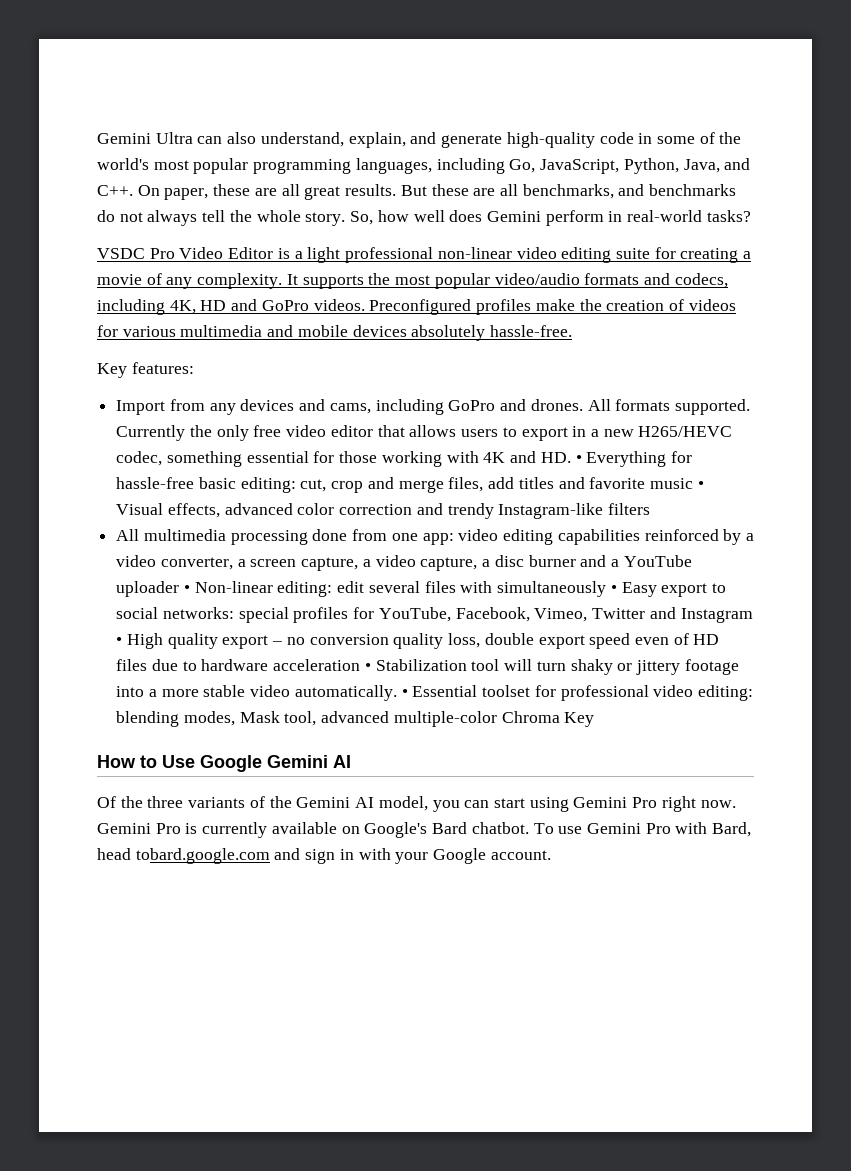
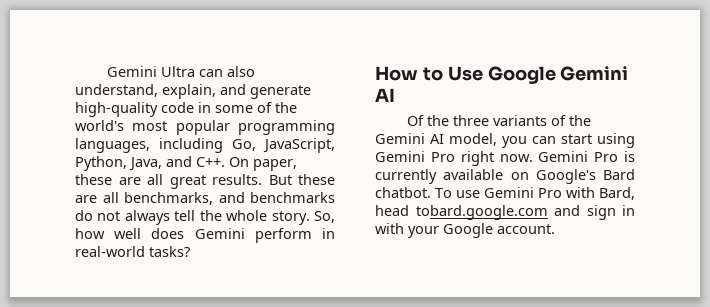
[97,247,752,263] [97,273,728,289] [97,299,736,315] [97,325,573,341] [97,362,194,378] [116,399,750,415] [116,425,733,441] [116,451,692,467] [116,477,704,493] [116,503,651,519] [116,529,754,545] [116,555,692,571] [116,581,726,597] [116,607,753,623] [116,633,720,649] [116,659,739,675] [116,685,753,701] [116,711,595,727] // VSDC Pro Video Editor is a light professional non-linear video editing suite for creating a movie of any complexity. It supports the most popular video/audio formats and codecs, including 4K, HD and GoPro videos. Preconfigured profiles make the creation of videos for various multimedia and mobile devices absolutely hassle-free. // Key features: // Import from any devices and cams, including GoPro and drones. All formats supported. Сurrently the only free video editor that allows users to export in a new H265/HEVC codec, something essential for those working with 4K and HD. • Everything for hassle-free basic editing: cut, crop and merge files, add titles and favorite music • Visual effects, advanced color correction and trendy Instagram-like filters // All multimedia processing done from one app: video editing capabilities reinforced by a video converter, a screen capture, a video capture, a disc burner and a YouTube uploader • Non-linear editing: edit several files with simultaneously • Easy export to social networks: special profiles for YouTube, Facebook, Vimeo, Twitter and Instagram • High quality export – no conversion quality loss, double export speed even of HD files due to hardware acceleration • Stabilization tool will turn shaky or jittery footage into a more stable video automatically. • Essential toolset for professional video editing: blending modes, Mask tool, advanced multiple-color Chroma Key -> (190, 251) none

